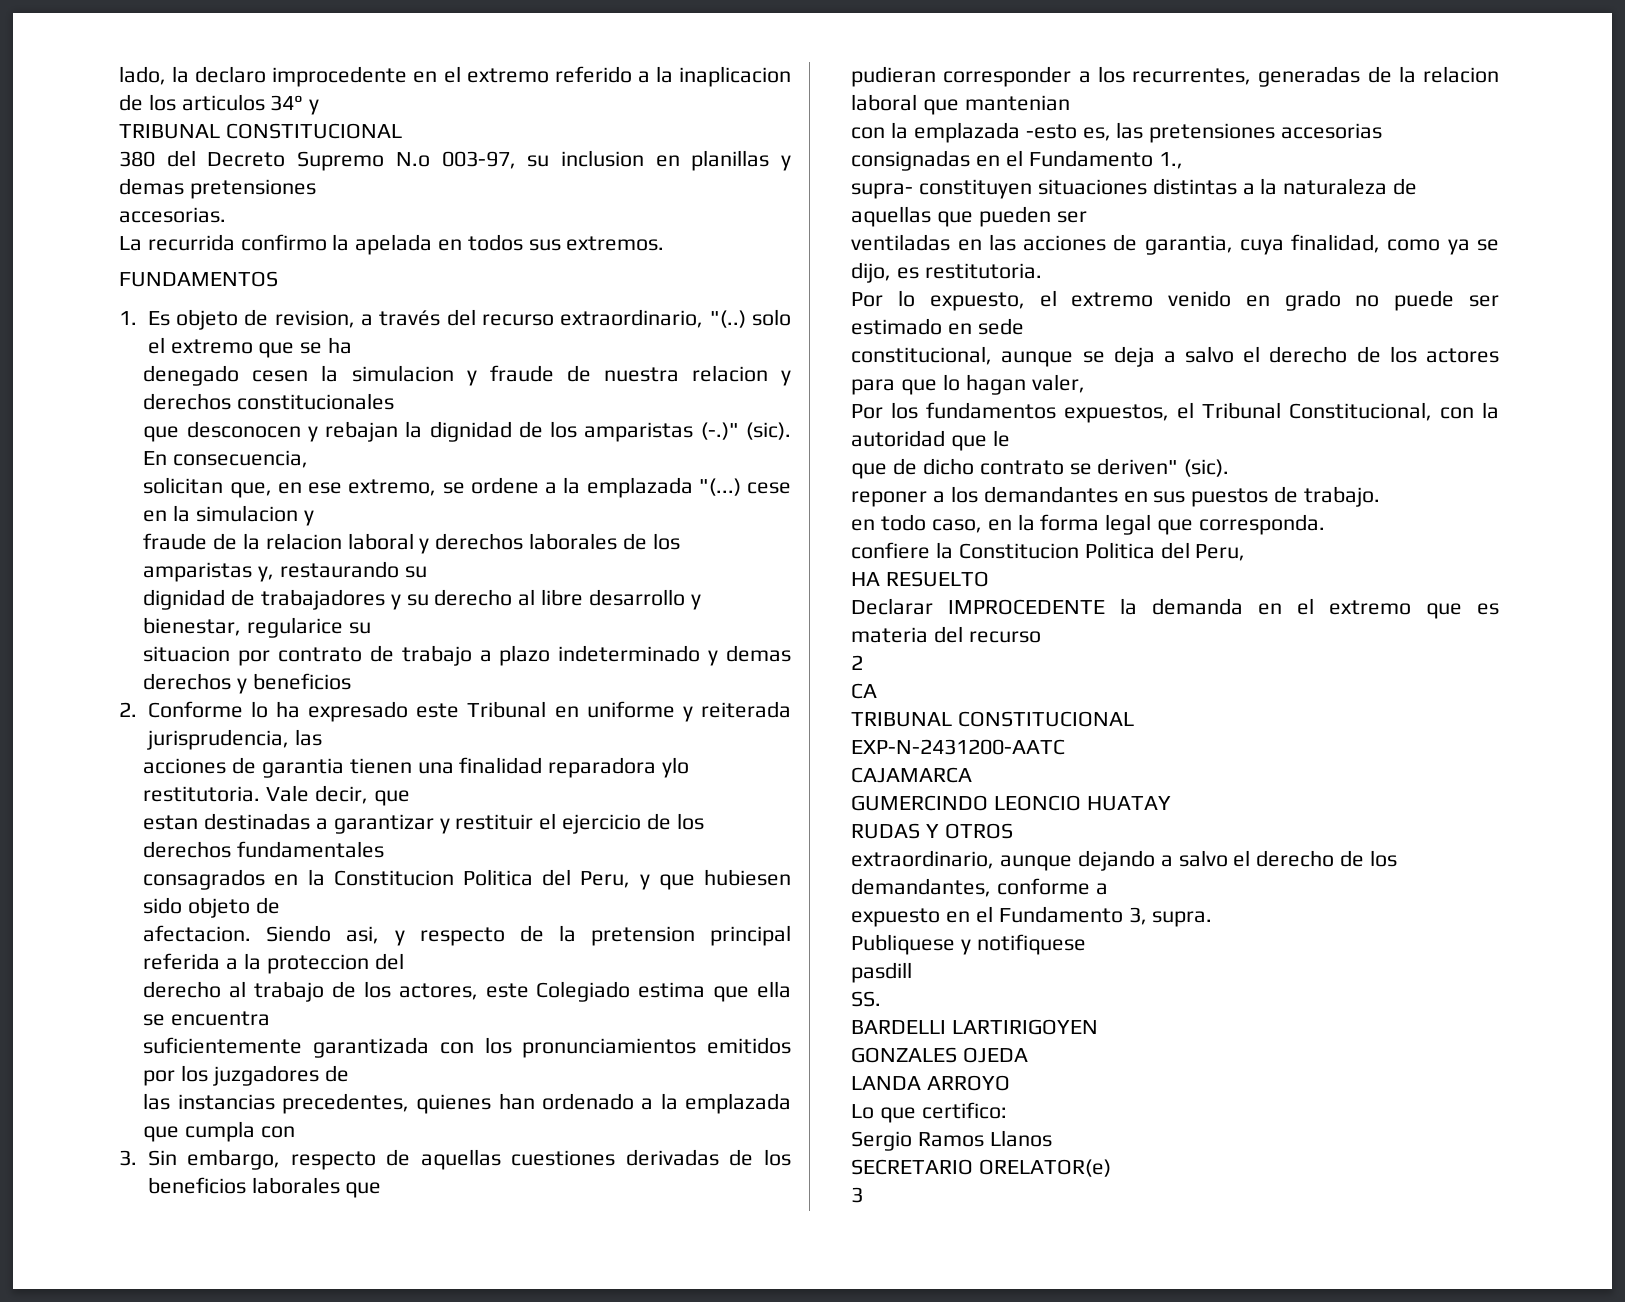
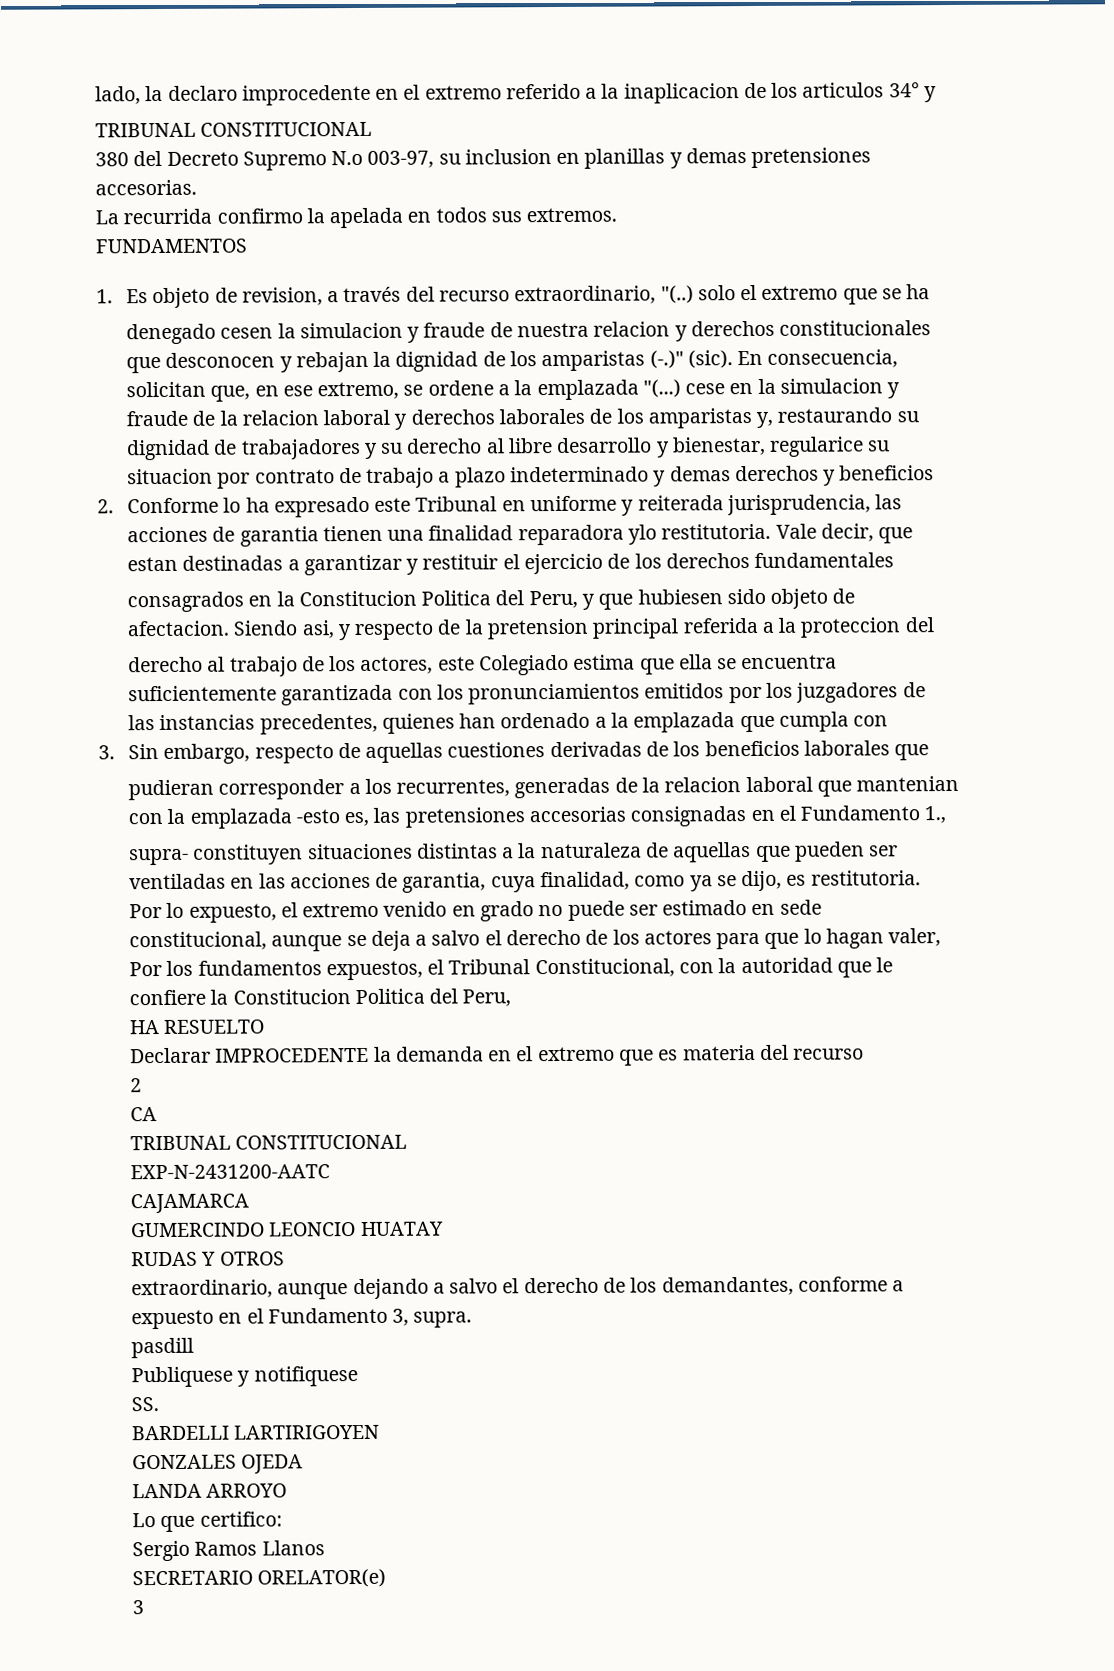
[851,458,1230,479] [851,486,1380,507] [851,514,1325,535] // que de dicho contrato se deriven" (sic). // reponer a los demandantes en sus puestos de trabajo. // en todo caso, en la forma legal que corresponda. -> (894, 965) none
(1213, 919) none -> [131,1337,195,1359] // pasdill
[851,962,913,983] // pasdill -> (358, 1376) none

